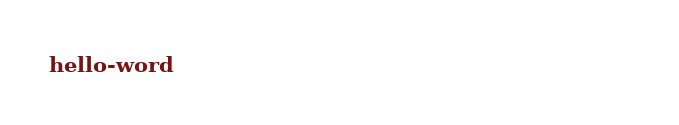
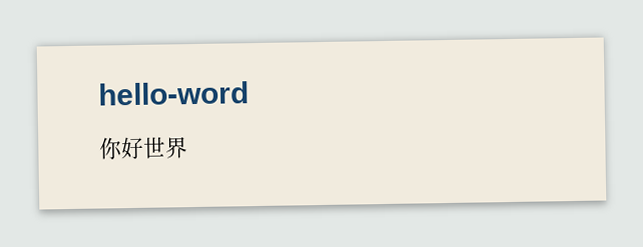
(174, 64) none -> [99,136,188,160] // 你好世界

